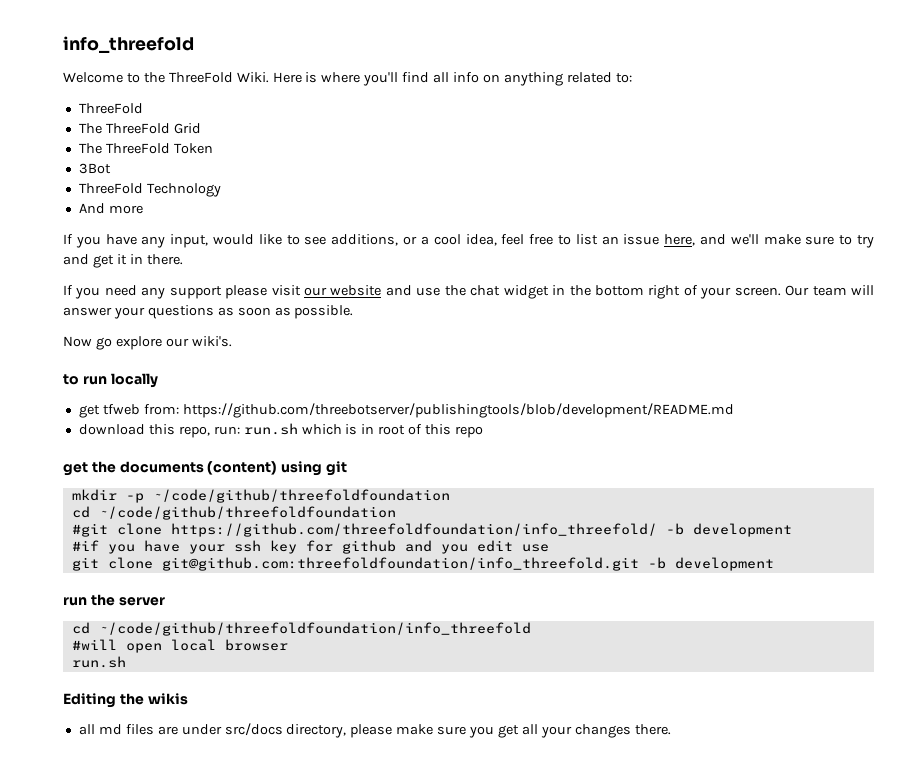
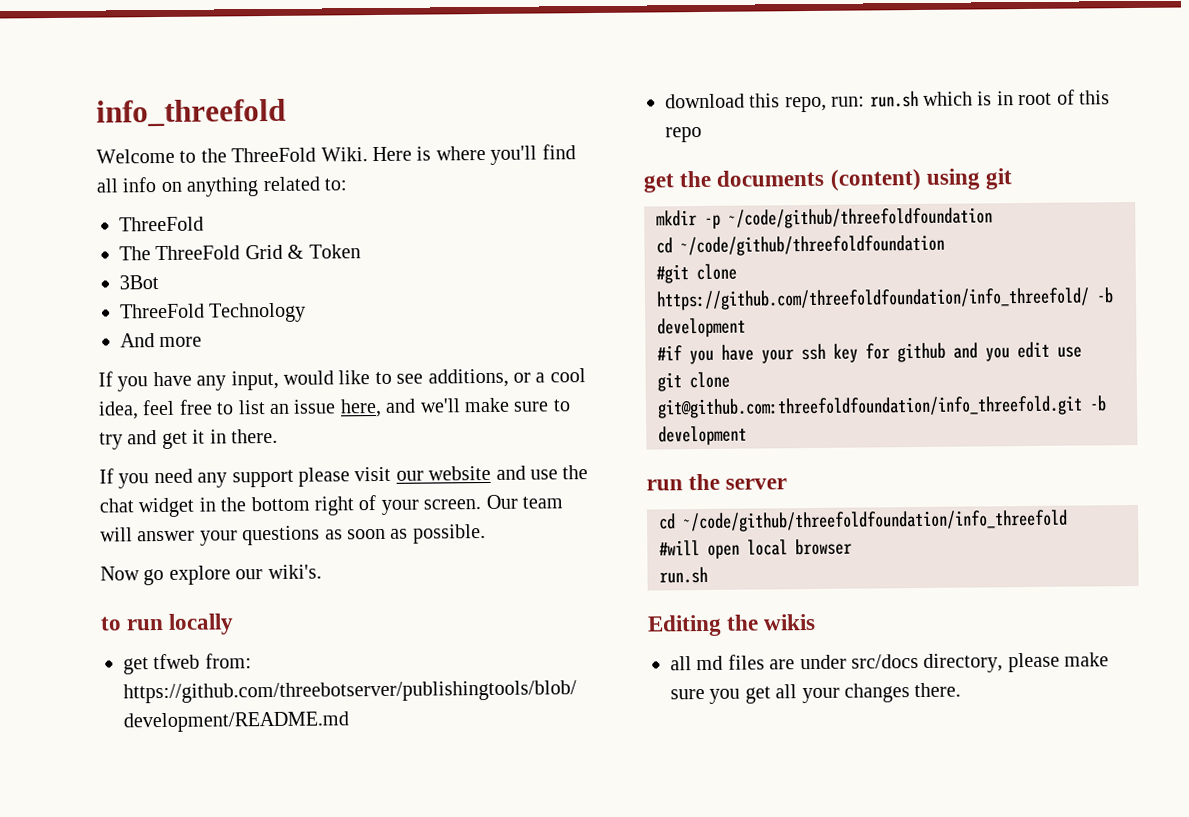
[78,143,170,154] // The ThreeFold -> [287,244,305,259] &

